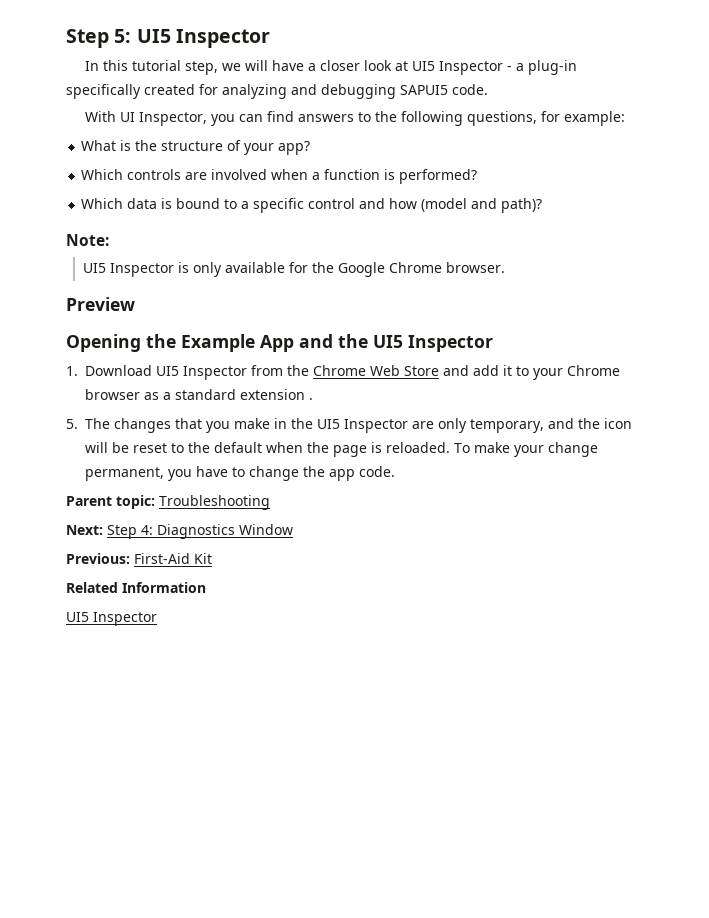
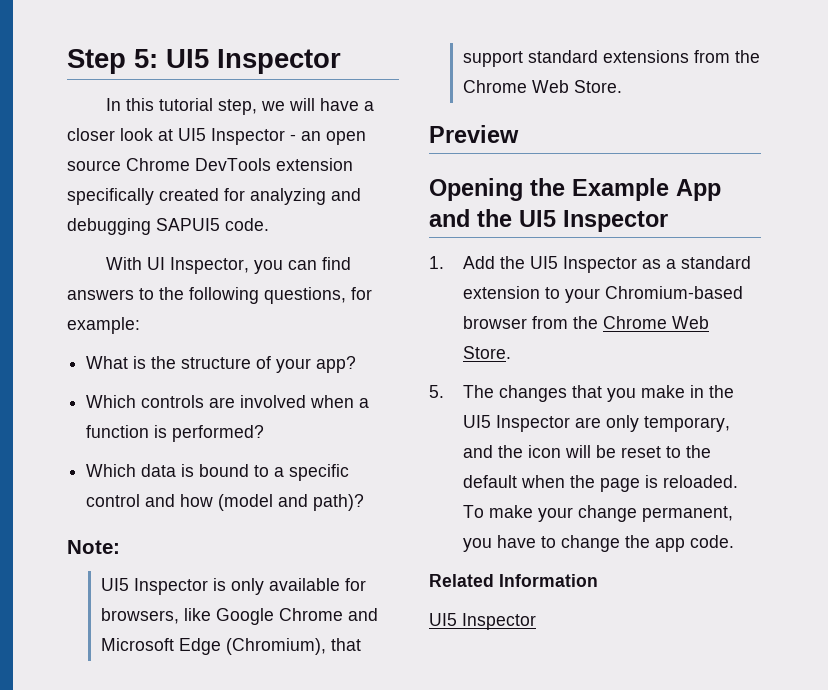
[515,60,577,75] a plug-in -> [301,131,366,145] [67,158,353,171] an open source Chrome DevTools extension
[311,262,505,277] the Google Chrome browser. -> [100,608,378,625] [100,638,361,655] [462,50,760,67] [462,80,622,93] browsers, like Google Chrome and Microsoft Edge (Chromium), that support standard extensions from the Chrome Web Store.
[85,365,620,380] [85,389,313,400] Download UI5 Inspector from the Chrome Web Store and add it to your Chrome browser as a standard extension . -> [462,256,751,273] [462,286,743,303] [462,316,709,329] [462,346,511,359] Add the UI5 Inspector as a standard extension to your Chromium-based browser from the Chrome Web Store.
[66,495,270,510] [66,524,293,539] [66,553,212,564] // Parent topic: Troubleshooting // Next: Step 4: Diagnostics Window // Previous: First-Aid Kit -> (734, 541) none

